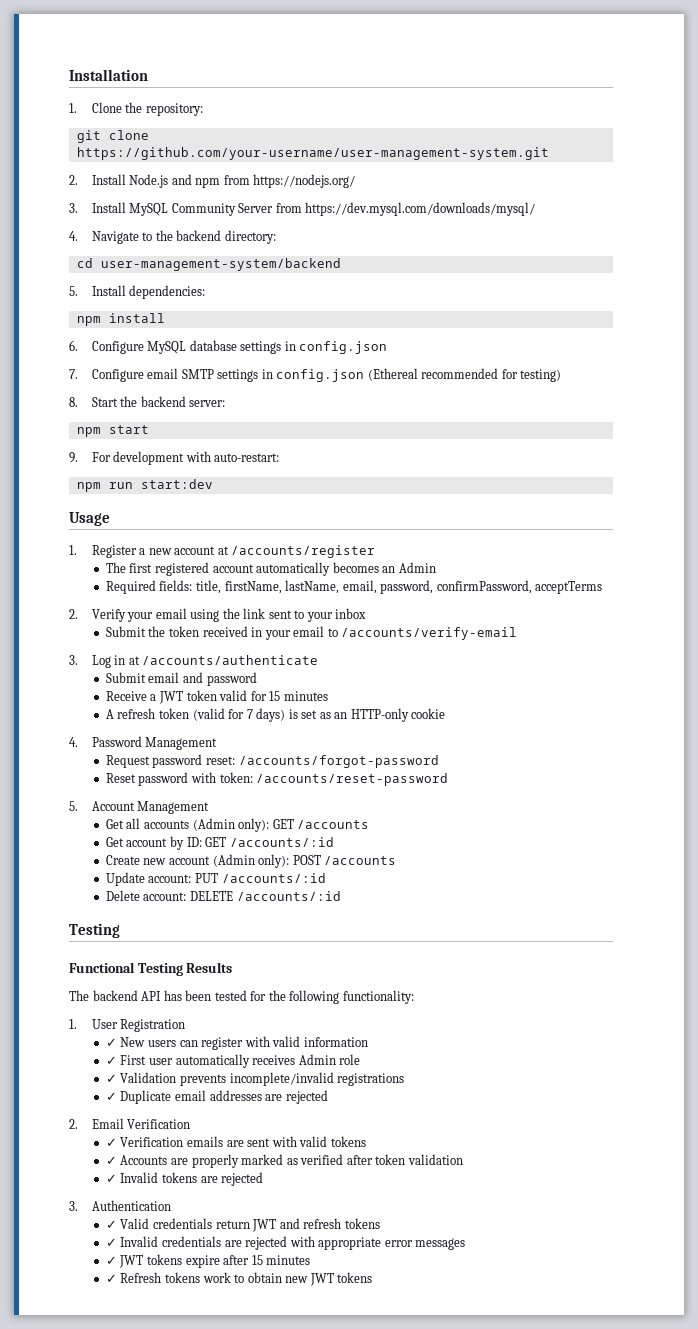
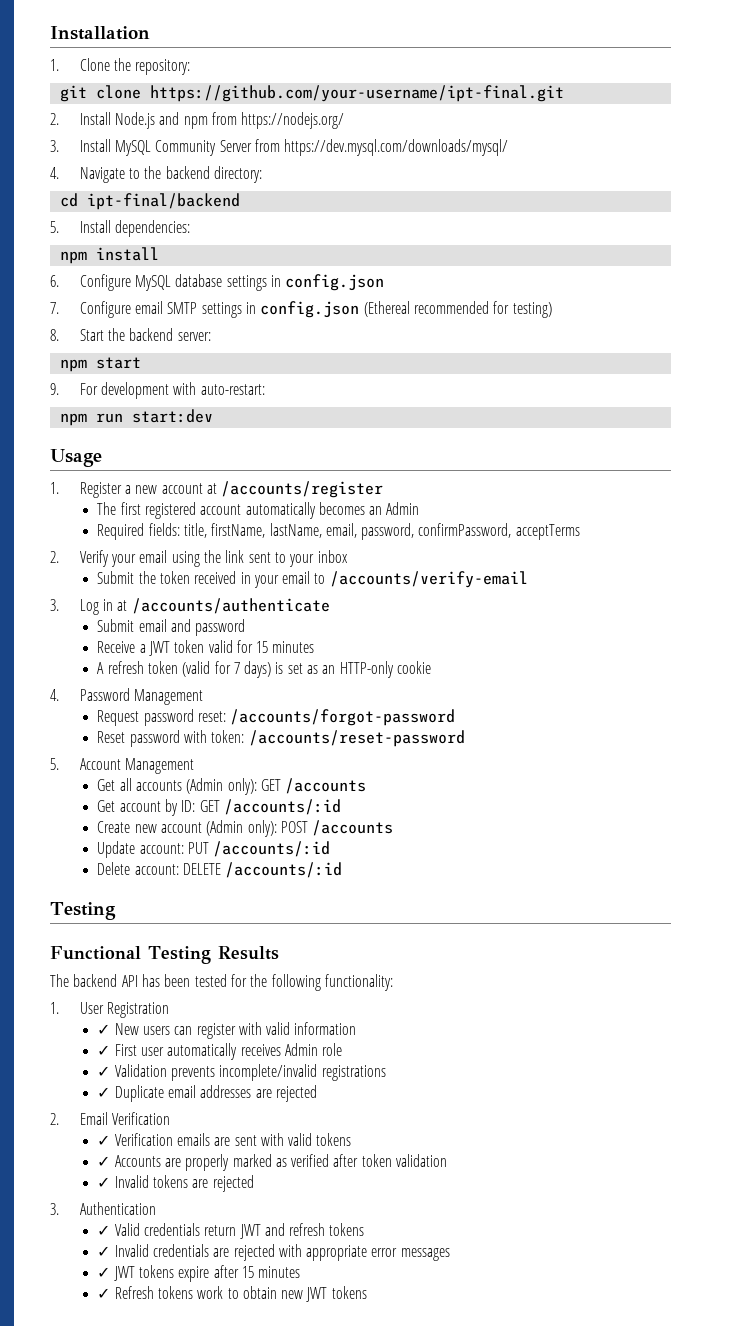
[76,147,549,160] https://github.com/your-username/user-management-system.git -> [149,85,564,102] https://github.com/your-username/ipt-final.git
[100,258,341,271] user-management-system/backend -> [86,193,240,210] ipt-final/backend

